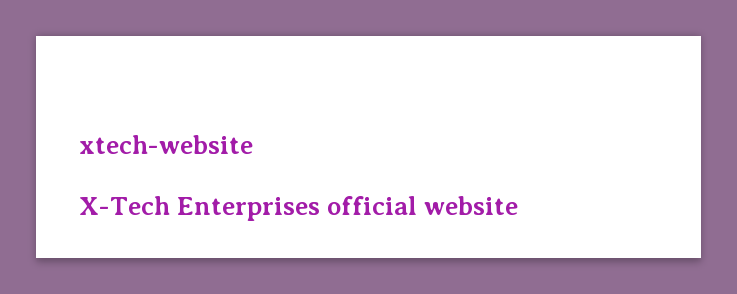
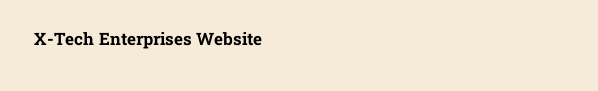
[79,135,253,154] xtech-website // -> (34, 39) none
[327,196,519,215] official website -> [196,32,263,46] Website

